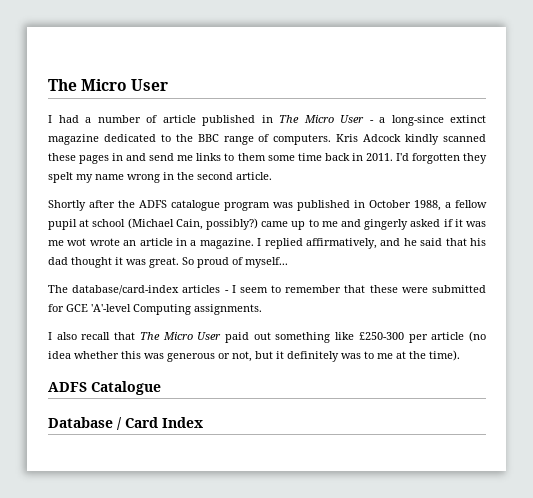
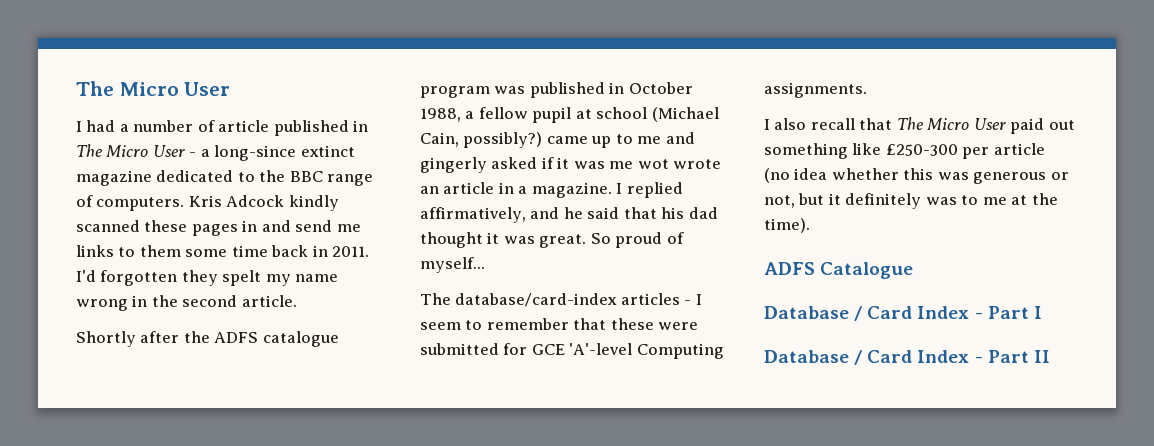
(203, 422) none -> [974,306,1042,319] [764,350,1050,365] - Part I // Database / Card Index - Part II

